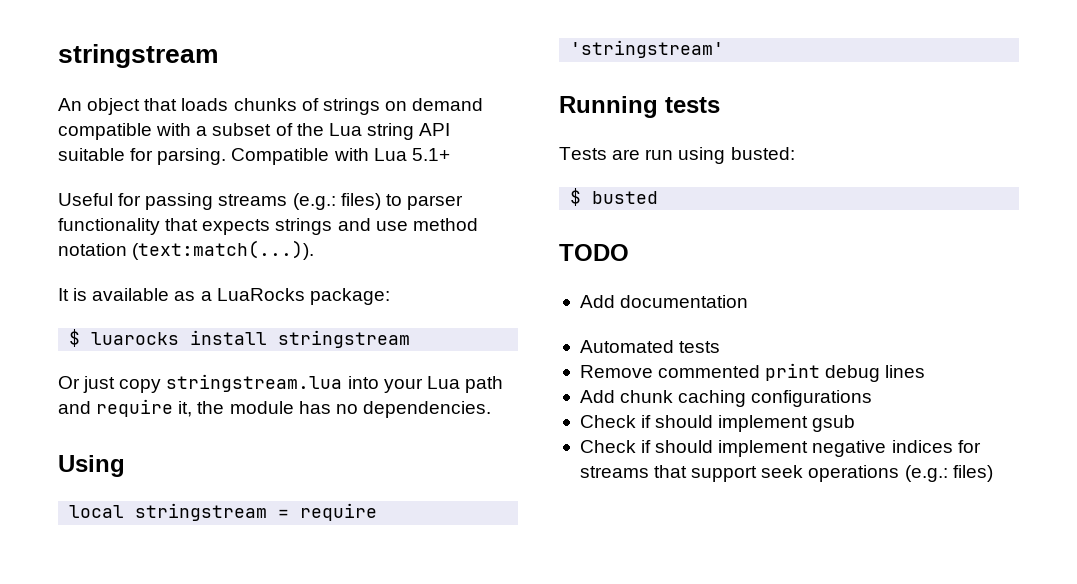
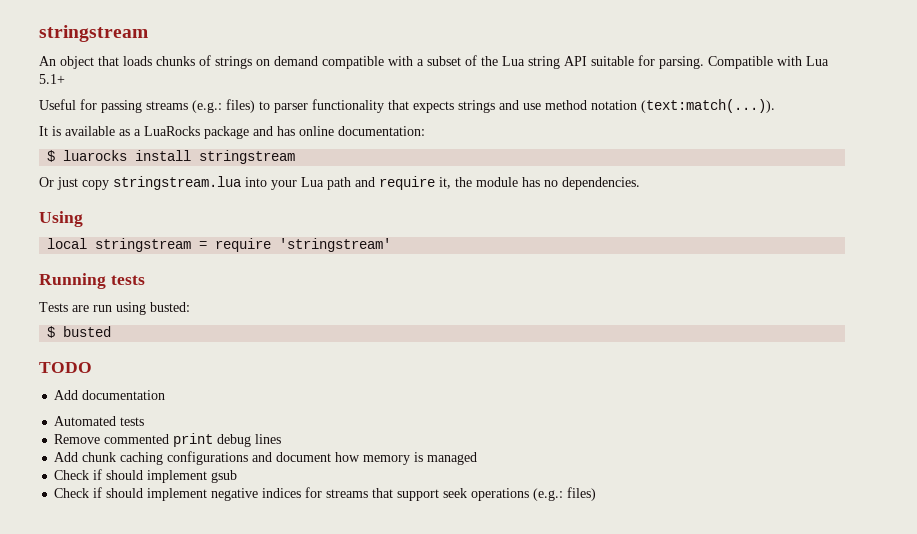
[309,288,390,305] package: -> [204,126,425,139] package and has online documentation:
(873, 398) none -> [252,452,478,465] and document how memory is managed

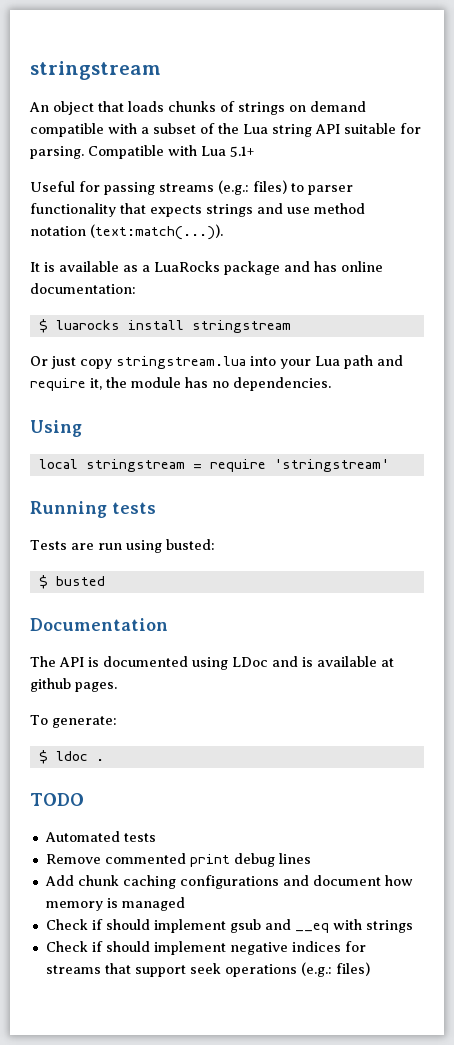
(112, 331) none -> [30,618,168,631] [30,656,394,670] [30,678,117,692] [30,715,117,728] [38,750,104,764] // Documentation // The API is documented using LDoc and is available at github pages. // To generate: // $ ldoc .
[54,390,166,400] // Add documentation -> (84, 799) none
(238, 476) none -> [264,919,413,933] and __eq with strings

